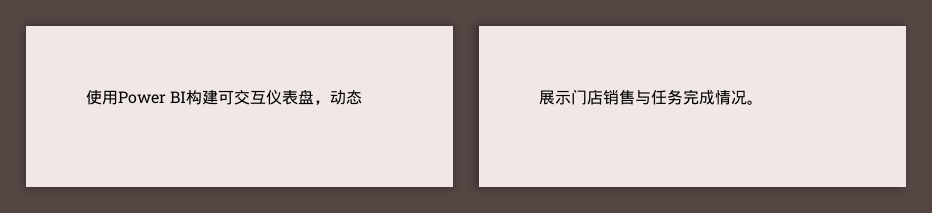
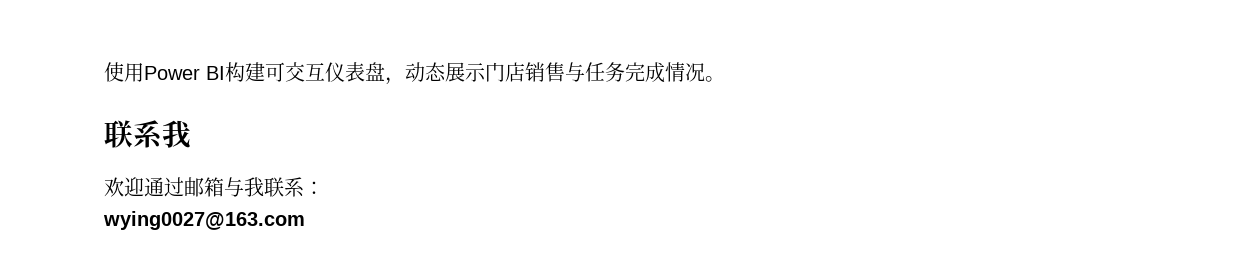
(763, 102) none -> [104,120,191,149] [104,177,324,197] [103,211,305,230] // 联系我 // 欢迎通过邮箱与我联系： // wying0027@163.com

